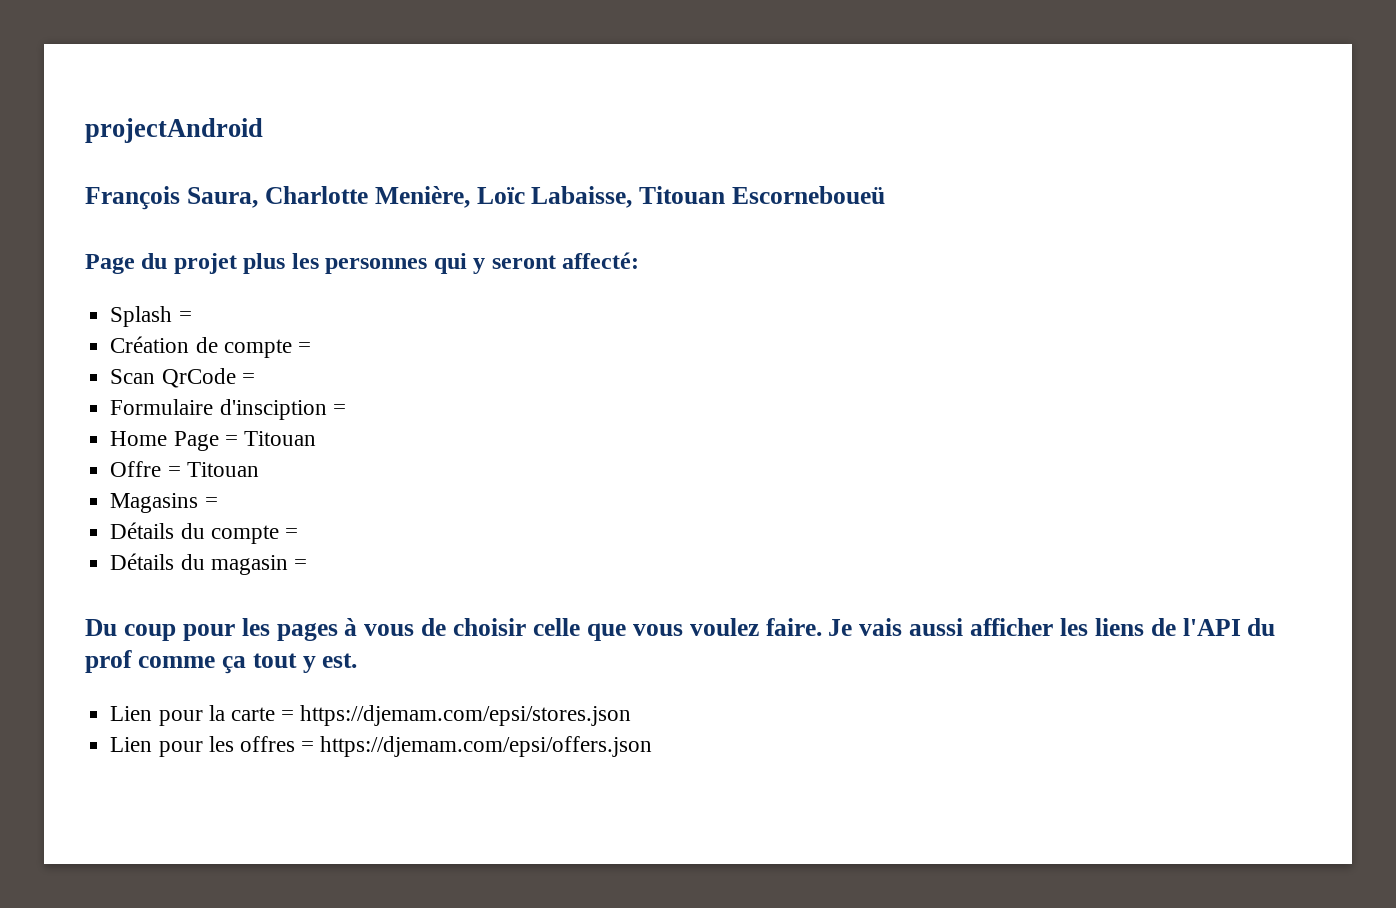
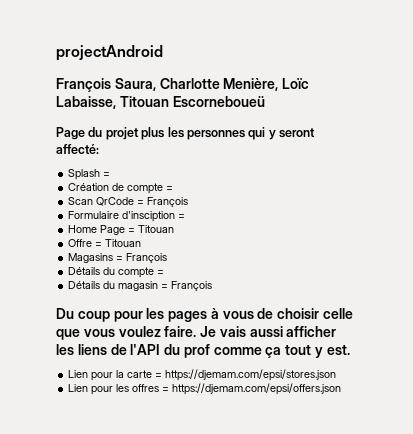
(255, 378) none -> [147,197,189,207] François
(218, 502) none -> [126,253,168,263] François
(307, 564) none -> [171,281,213,291] François

